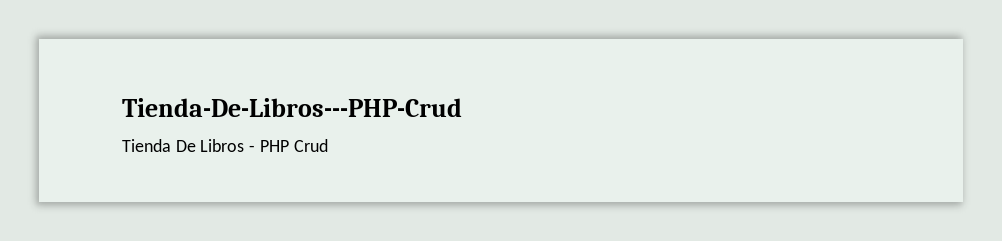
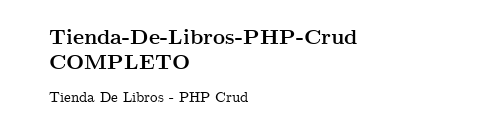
[122,98,462,117] Tienda-De-Libros---PHP-Crud -> [49,29,357,44] [49,55,190,69] Tienda-De-Libros-PHP-Crud COMPLETO

